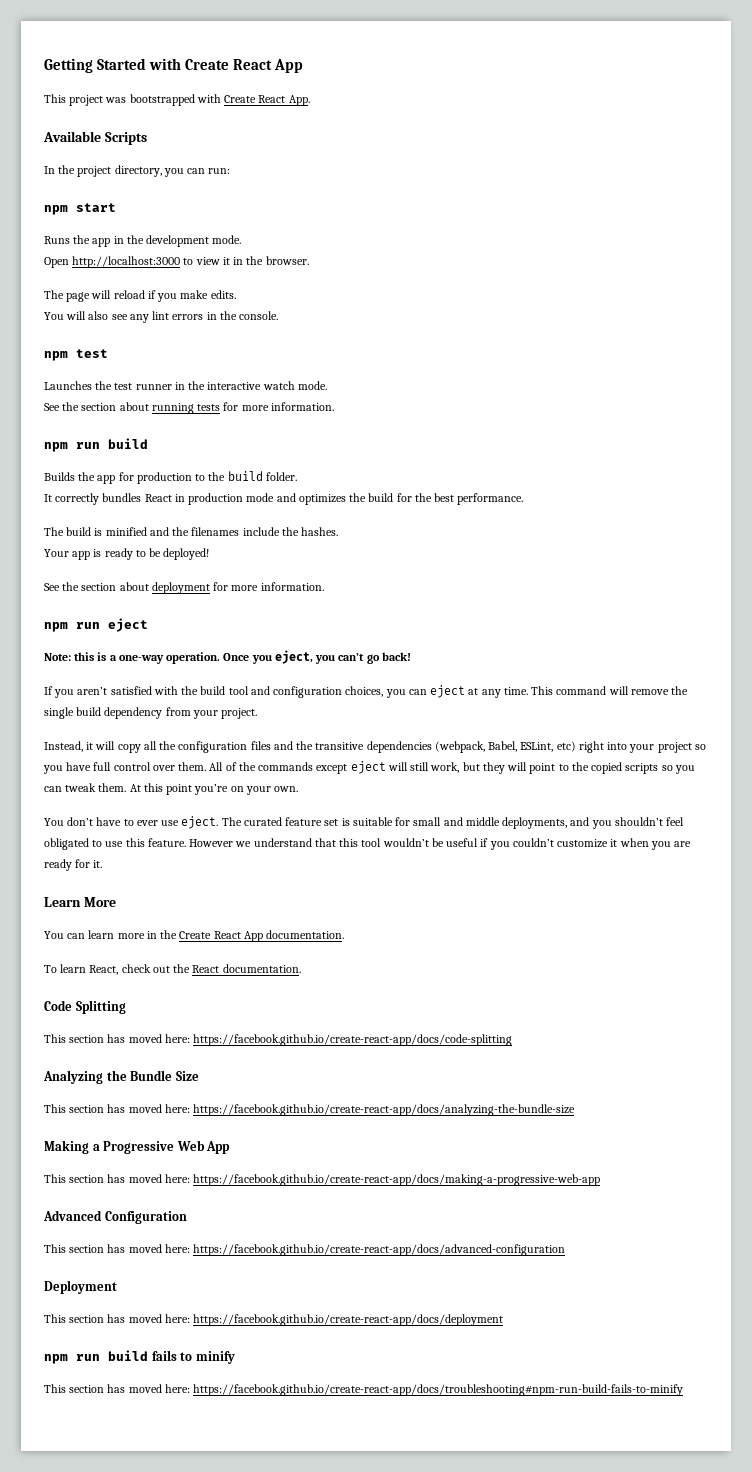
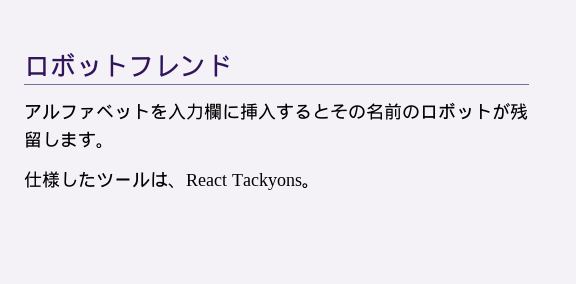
[44,58,304,73] [44,94,310,106] [43,131,147,145] [44,165,231,177] [44,203,116,215] [44,235,242,247] [44,256,309,268] [44,290,236,302] [44,311,279,323] [44,349,108,361] [44,381,327,390] [44,402,334,414] [44,438,148,452] [44,471,297,484] [44,493,524,505] [44,527,339,536] [44,548,210,560] [44,582,324,594] [44,618,148,632] [44,650,411,664] [44,685,689,698] [44,707,258,719] [44,741,706,753] [43,761,695,774] [44,783,299,795] [44,816,685,829] [44,838,692,850] [44,859,103,871] [44,897,116,907] [44,930,345,942] [44,964,301,975] [44,1000,126,1014] [44,1034,513,1046] [43,1070,199,1084] [44,1104,576,1116] [44,1140,231,1154] [44,1174,601,1186] [43,1210,187,1224] [44,1244,566,1256] [44,1280,117,1294] [44,1314,504,1326] [44,1350,235,1364] [44,1384,684,1396] Getting Started with Create React App // This project was bootstrapped with Create React App. // Available Scripts // In the project directory, you can run: // npm start // Runs the app in the development mode. // Open http://localhost:3000 to view it in the browser. // The page will reload if you make edits. // You will also see any lint errors in the console. // npm test // Launches the test runner in the interactive watch mode. // See the section about running tests for more information. // npm run build // Builds the app for production to the build folder. // It correctly bundles React in production mode and optimizes the build for the best performance. // The build is minified and the filenames include the hashes. // Your app is ready to be deployed! // See the section about deployment for more information. // npm run eject // Note: this is a one-way operation. Once you eject, you can’t go back! // If you aren’t satisfied with the build tool and configuration choices, you can eject at any time. This command will remove the single build dependency from your project. // Instead, it will copy all the configuration files and the transitive dependencies (webpack, Babel, ESLint, etc) right into your project so you have full control over them. All of the commands except eject will still work, but they will point to the copied scripts so you can tweak them. At this point you’re on your own. // You don’t have to ever use eject. The curated feature set is suitable for small and middle deployments, and you shouldn’t feel obligated to use this feature. However we understand that this tool wouldn’t be useful if you couldn’t customize it when you are ready for it. // Learn More // You can learn more in the Create React App documentation. // To learn React, check out the React documentation. // Code Splitting // This section has moved here: https://facebook.github.io/create-react-app/docs/code-splitting // Analyzing the Bundle Size // This section has moved here: https://facebook.github.io/create-react-app/docs/analyzing-the-bundle-size // Making a Progressive Web App // This section has moved here: https://facebook.github.io/create-react-app/docs/making-a-progressive-web-app // Advanced Configuration // This section has moved here: https://facebook.github.io/create-react-app/docs/advanced-configuration // Deployment // This section has moved here: https://facebook.github.io/create-react-app/docs/deployment // npm run build fails to minify // This section has moved here: https://facebook.github.io/create-react-app/docs/troubleshooting#npm-run-build-fails-to-minify -> [24,52,232,77] [24,102,528,120] [24,131,114,149] [24,171,320,190] ロボットフレンド // アルファベットを入力欄に挿入するとその名前のロボットが残留します。 // 仕様したツールは、React Tackyons。

